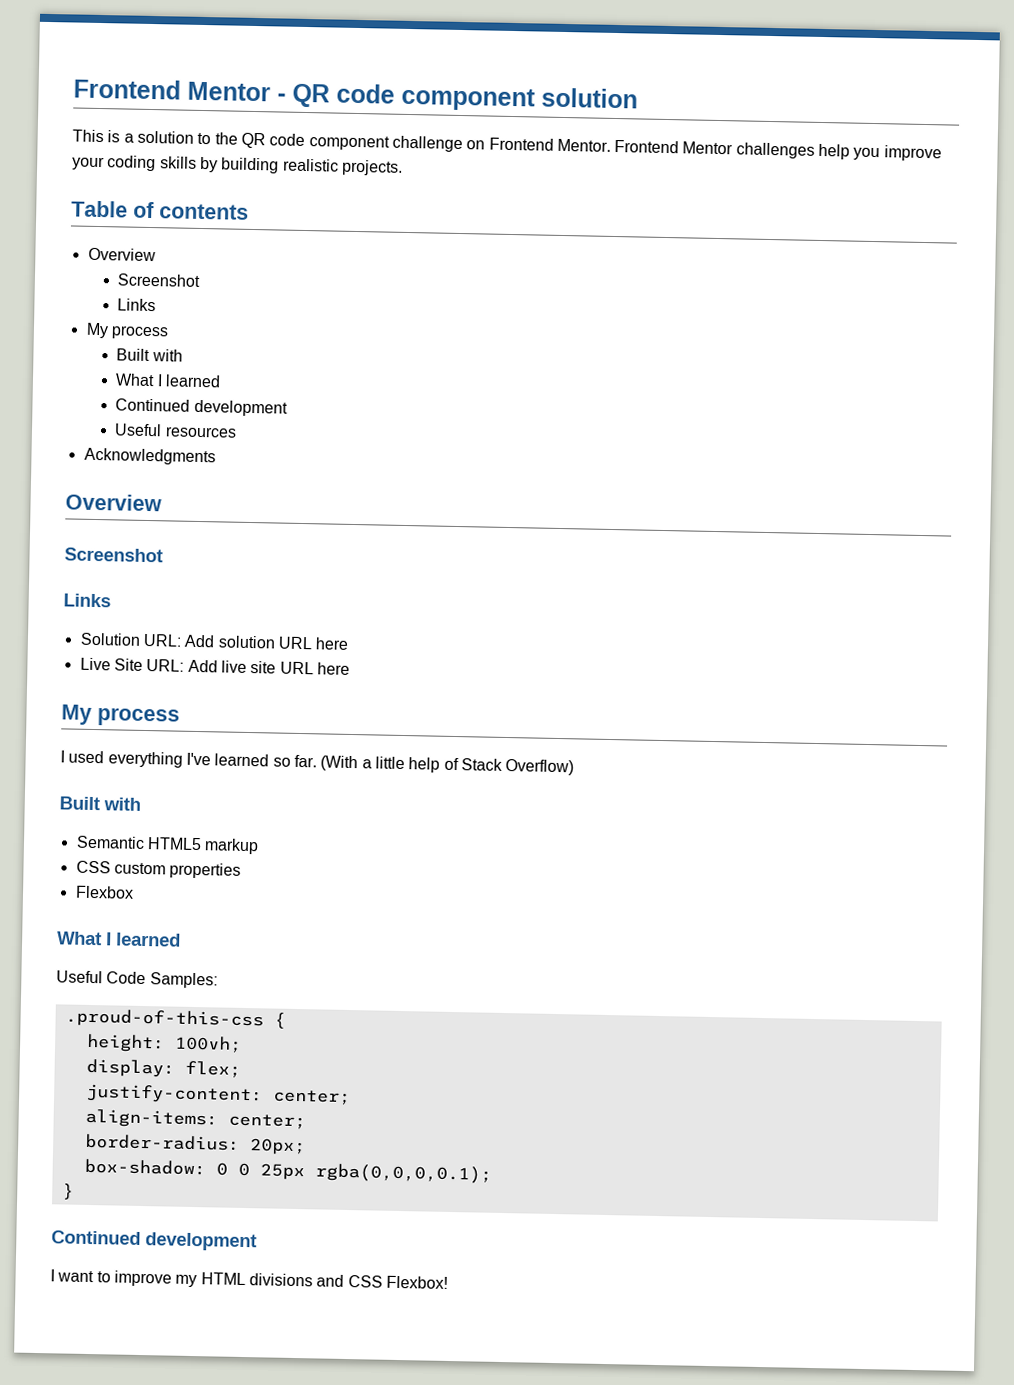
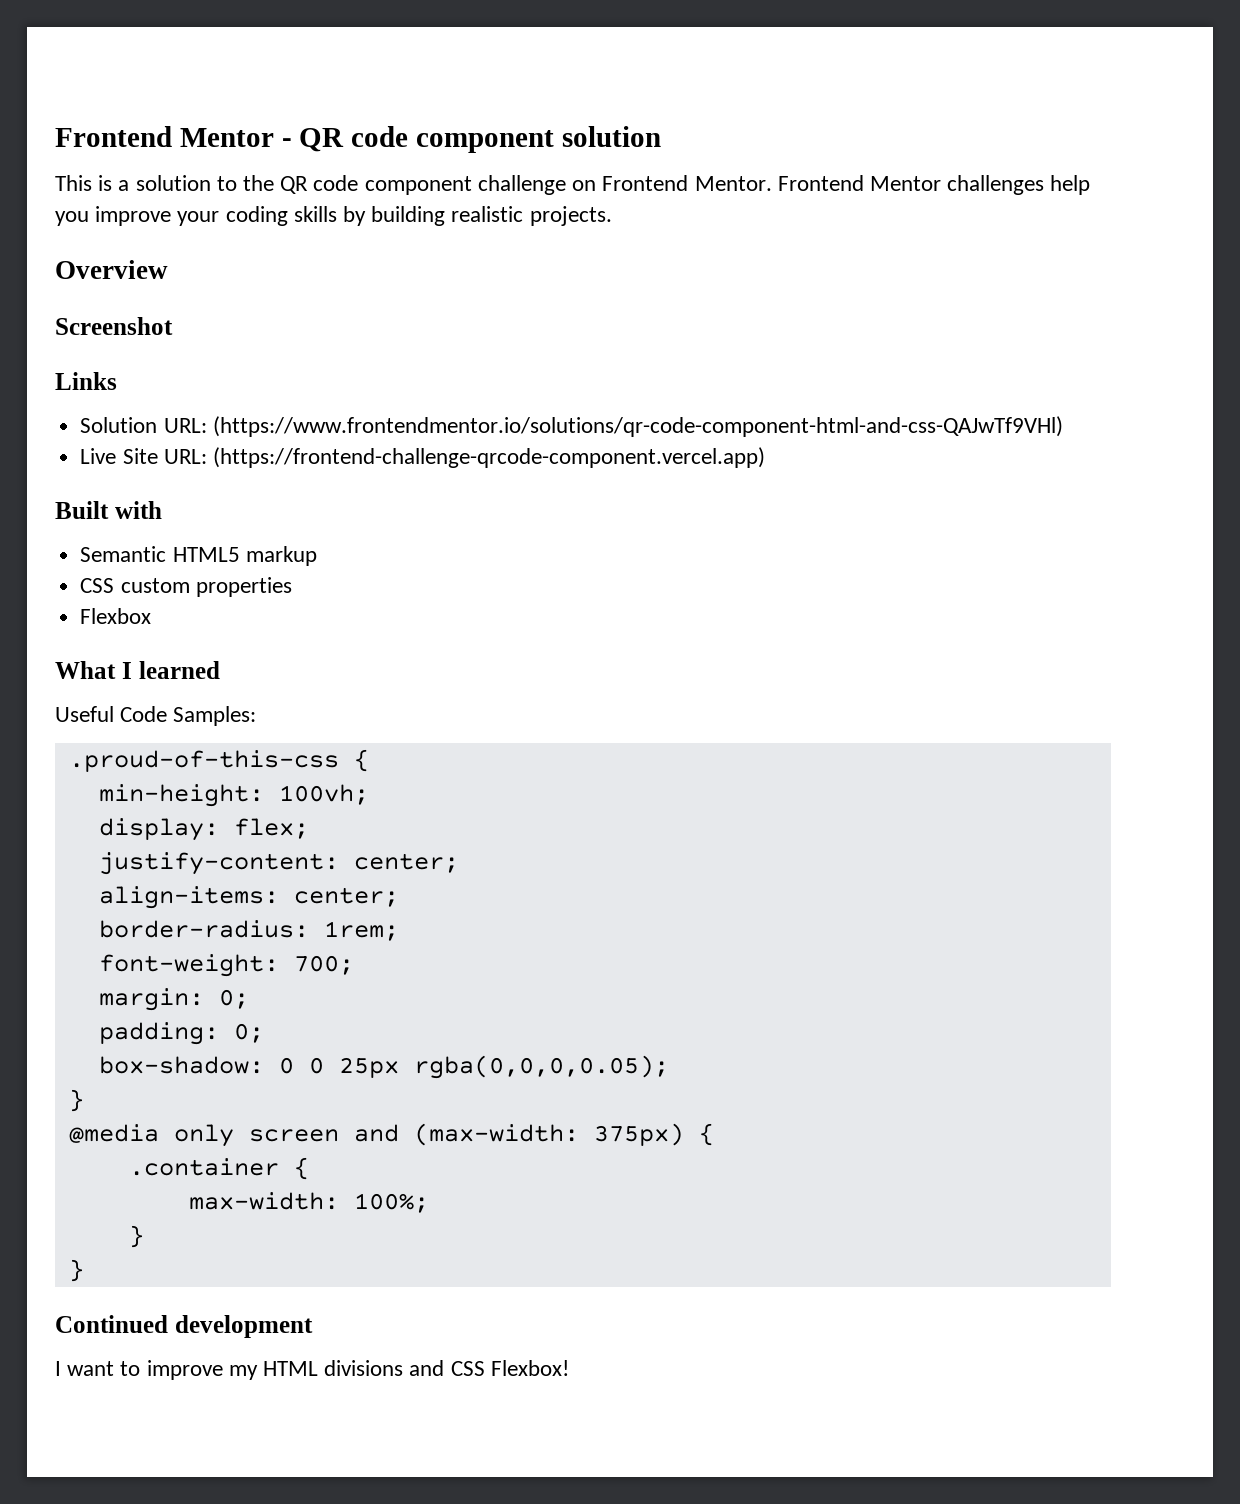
[71,200,249,220] [87,247,156,262] [117,273,202,287] [117,298,157,312] [85,322,169,340] [116,348,183,362] [115,373,221,388] [115,398,288,417] [114,423,237,438] [83,447,216,466] // Table of contents // Overview // Screenshot // Links // My process // Built with // What I learned // Continued development // Useful resources // Acknowledgments -> (612, 216) none
[184,634,350,650] Add solution URL here -> [212,416,1063,437] (https://www.frontendmentor.io/solutions/qr-code-component-html-and-css-QAJwTf9VHl)
[187,659,350,675] [61,704,180,727] [60,750,575,776] Add live site URL here // My process // I used everything I've learned so far. (With a little help of Stack Overflow) -> [212,447,765,468] (https://frontend-challenge-qrcode-component.vercel.app)
[85,1033,165,1053] height: -> [98,784,264,807] min-height:
[249,1138,306,1156] [83,1158,492,1184] 20px; // box-shadow: 0 0 25px rgba(0,0,0,0.1); -> [323,921,399,941] [98,954,354,977] [98,988,249,1011] [98,1022,264,1045] [98,1055,669,1079] [68,1089,84,1112] [68,1123,714,1147] [128,1157,309,1180] [188,1192,429,1213] [128,1225,144,1248] 1rem; // font-weight: 700; // margin: 0; // padding: 0; // box-shadow: 0 0 25px rgba(0,0,0,0.05); // } // @media only screen and (max-width: 375px) { // .container { // max-width: 100%; // }

